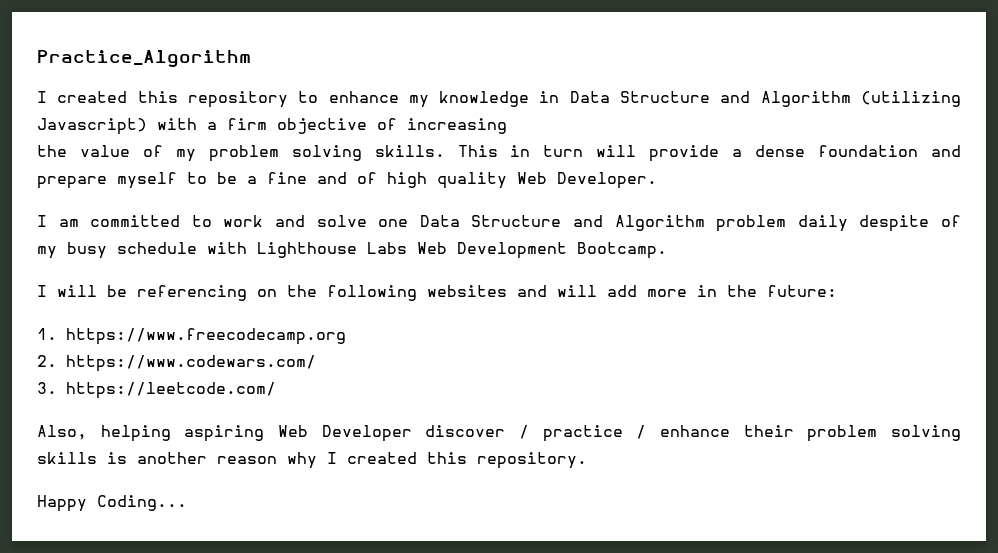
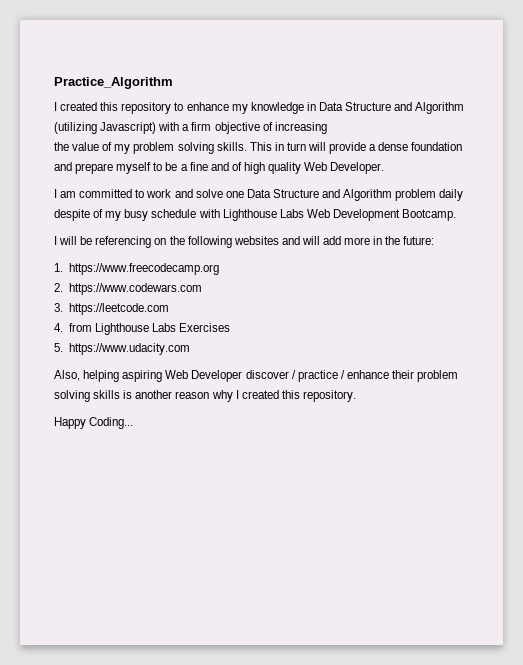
[65,355,316,372] https://www.codewars.com/ -> [68,283,202,295] https://www.codewars.com
[65,382,276,399] https://leetcode.com/ -> [68,303,169,315] [54,323,231,335] [54,343,190,355] https://leetcode.com // 4. from Lighthouse Labs Exercises // 5. https://www.udacity.com

